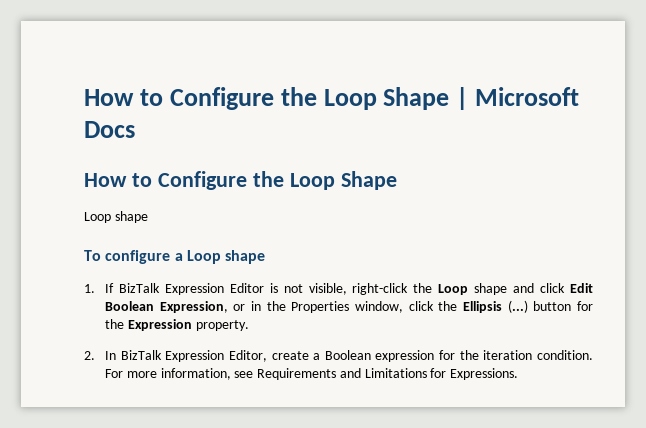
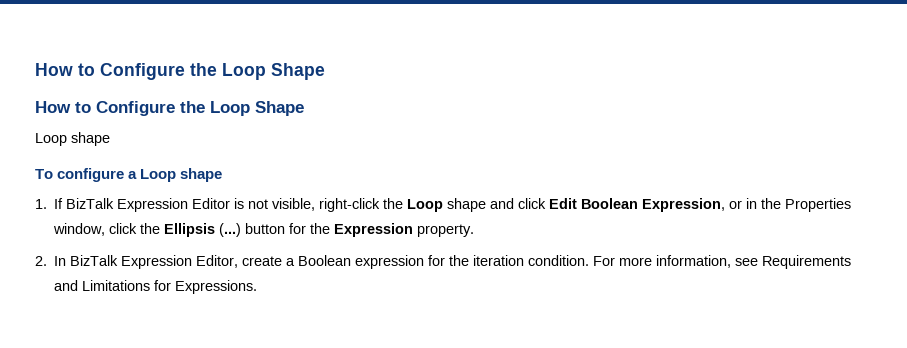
[84,87,580,110] [84,121,135,138] How to Configure the Loop Shape | Microsoft Docs -> [35,63,325,80] How to Configure the Loop Shape

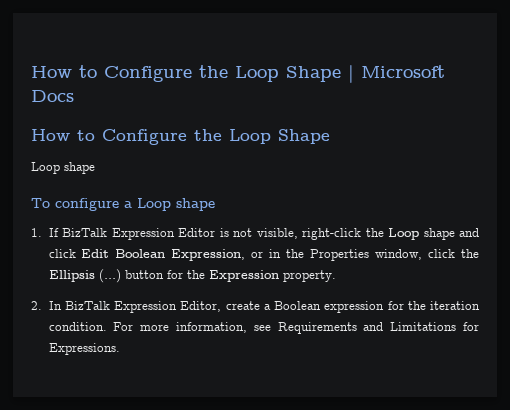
[35,63,325,80] How to Configure the Loop Shape -> [31,65,445,83] [31,90,74,102] How to Configure the Loop Shape | Microsoft Docs

